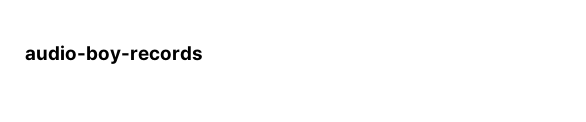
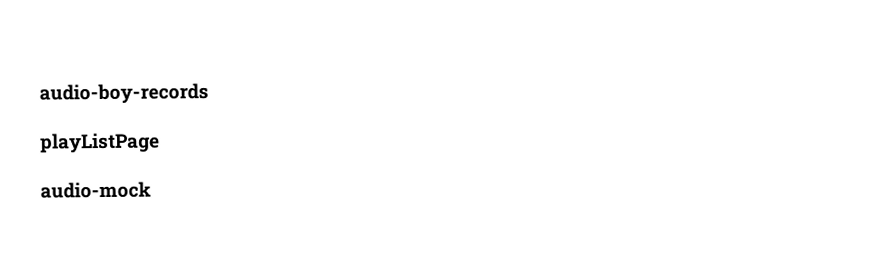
(203, 54) none -> [40,132,160,154] [40,181,151,199] // playListPage // audio-mock

